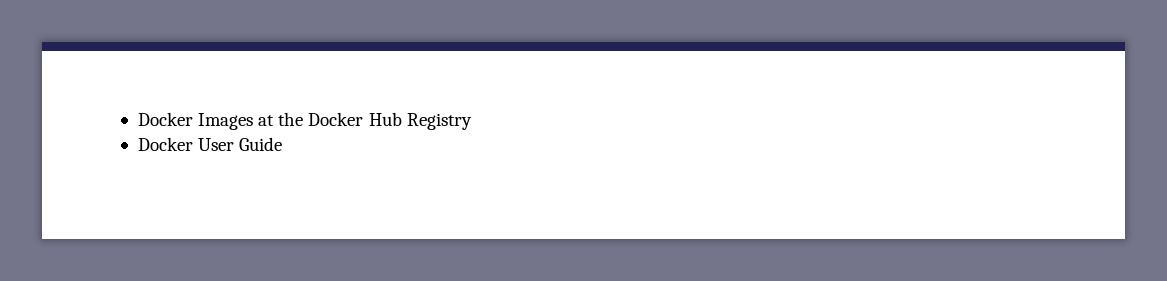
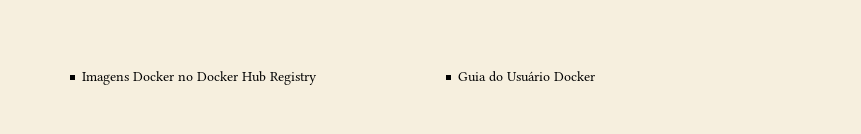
[137,112,304,130] Docker Images at the -> [82,71,194,85] Imagens Docker no
[137,137,283,151] Docker User Guide -> [458,71,596,82] Guia do Usuário Docker

